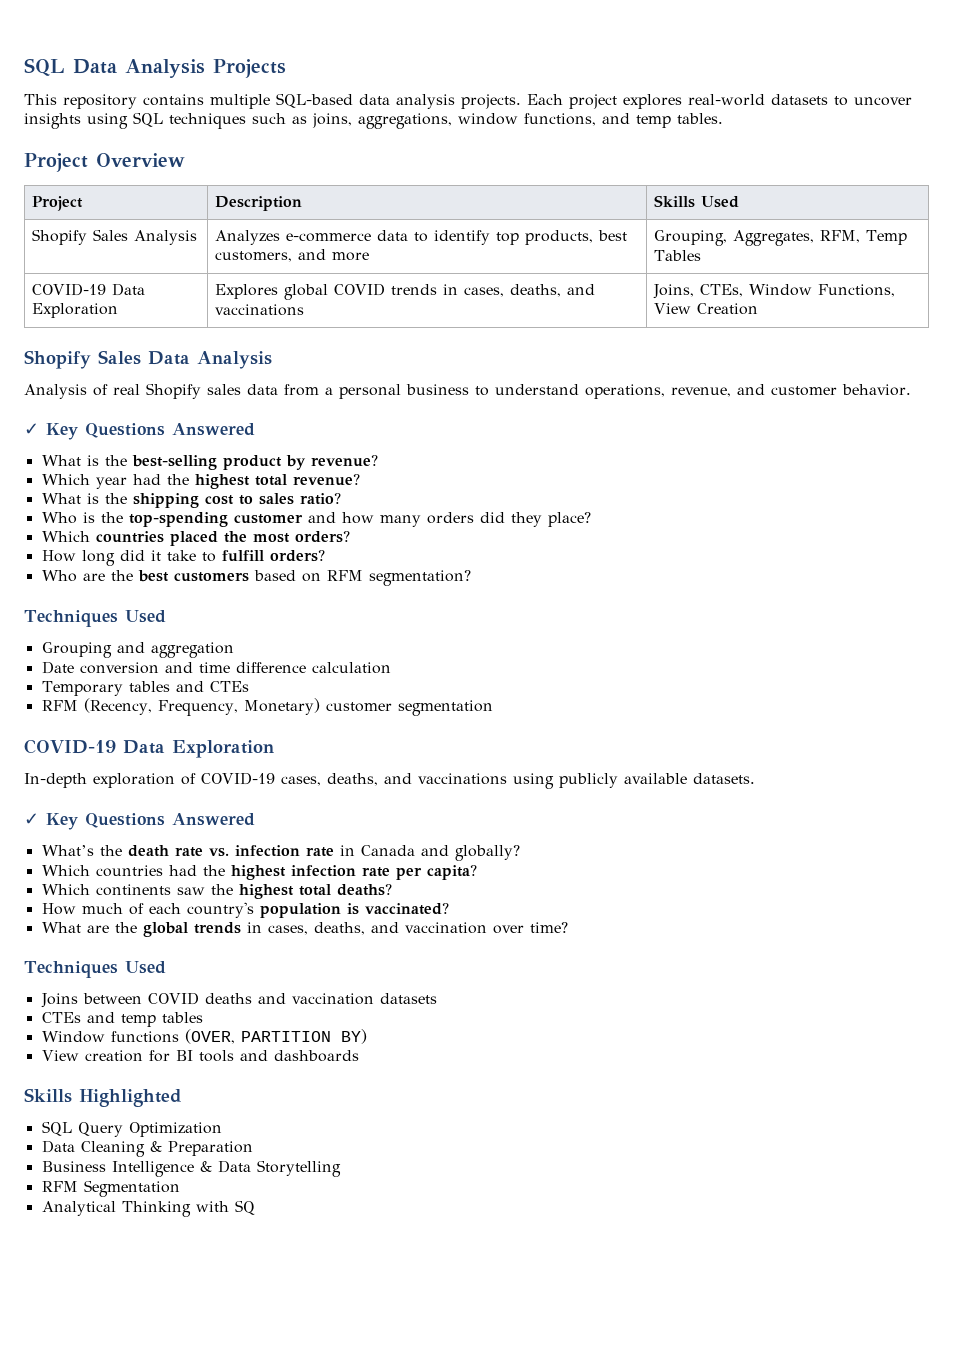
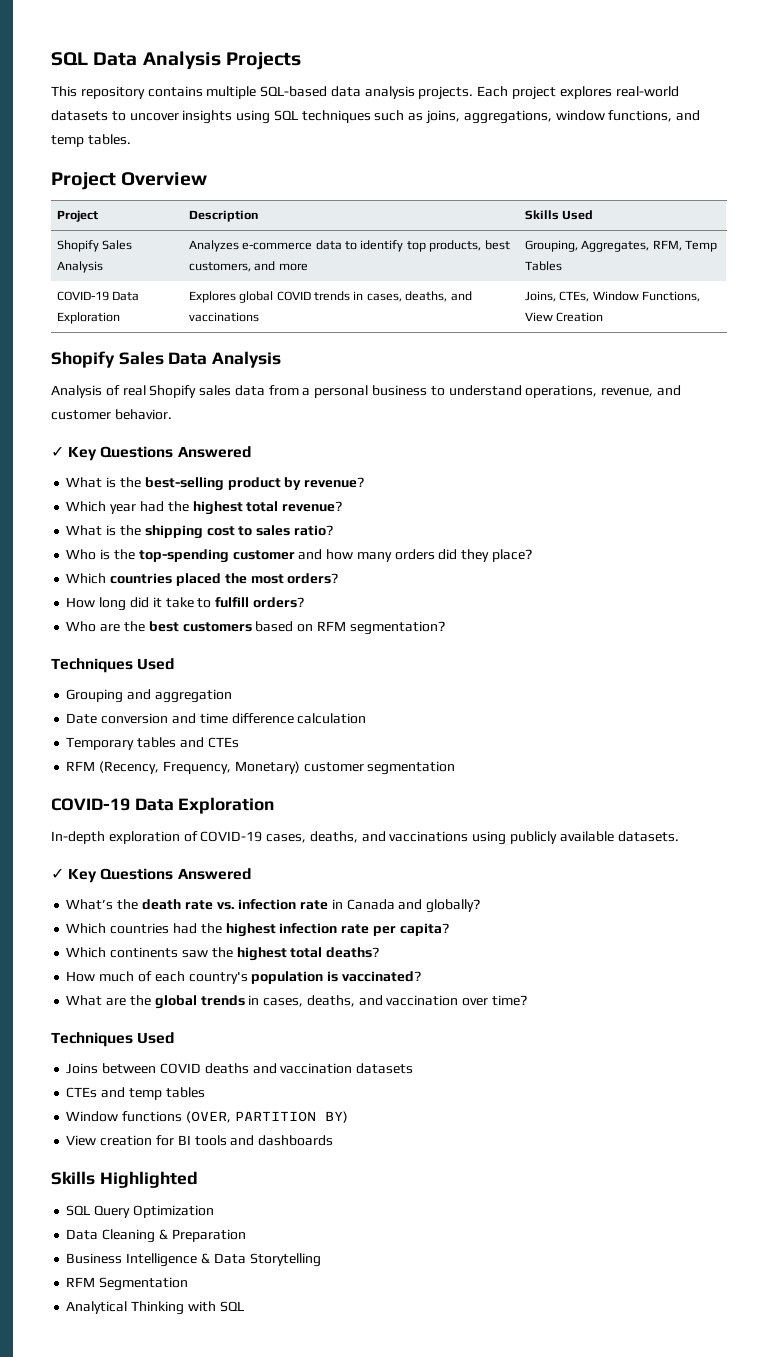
[234,1200,255,1215] SQ -> [219,1301,244,1312] SQL

